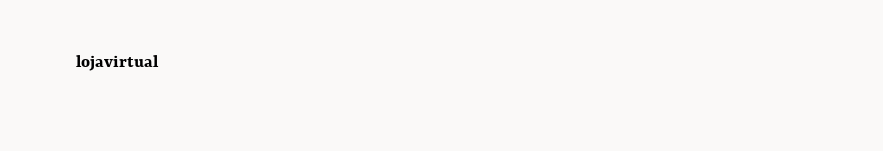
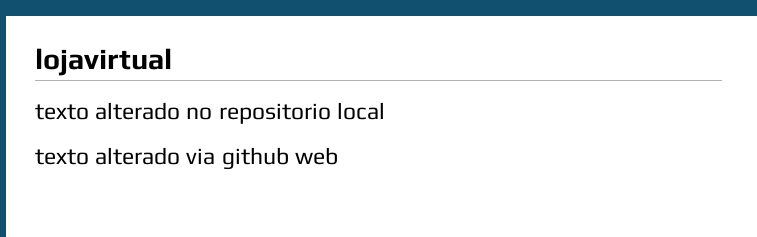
(159, 63) none -> [35,102,385,124] [35,147,338,170] // texto alterado no repositorio local // texto alterado via github web

